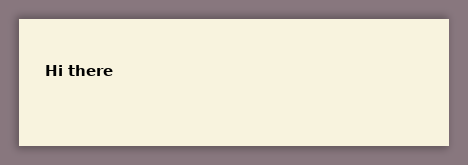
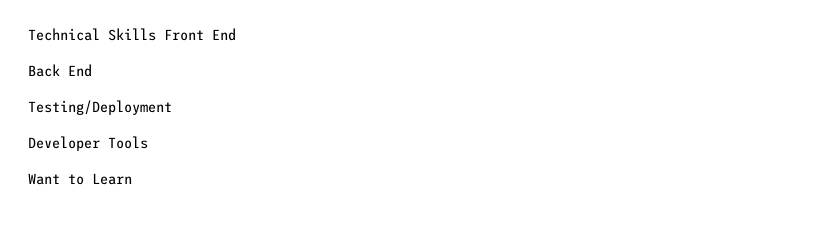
[45,65,113,76] Hi there -> [28,28,236,41] [28,64,92,77] [28,100,172,115] [28,136,148,151] [28,173,132,185] Technical Skills Front End // Back End // Testing/Deployment // Developer Tools // Want to Learn

